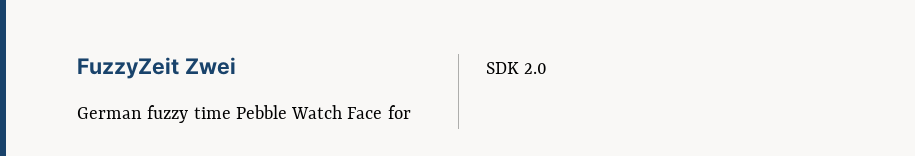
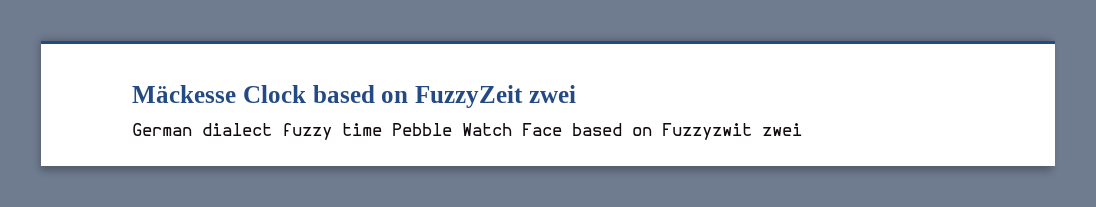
[77,57,236,79] FuzzyZeit Zwei -> [132,85,576,108] Mäckesse Clock based on FuzzyZeit zwei
(142, 113) none -> [202,123,272,136] dialect
[387,105,411,119] [486,62,548,74] for SDK 2.0 -> [572,123,802,140] based on Fuzzyzwit zwei

